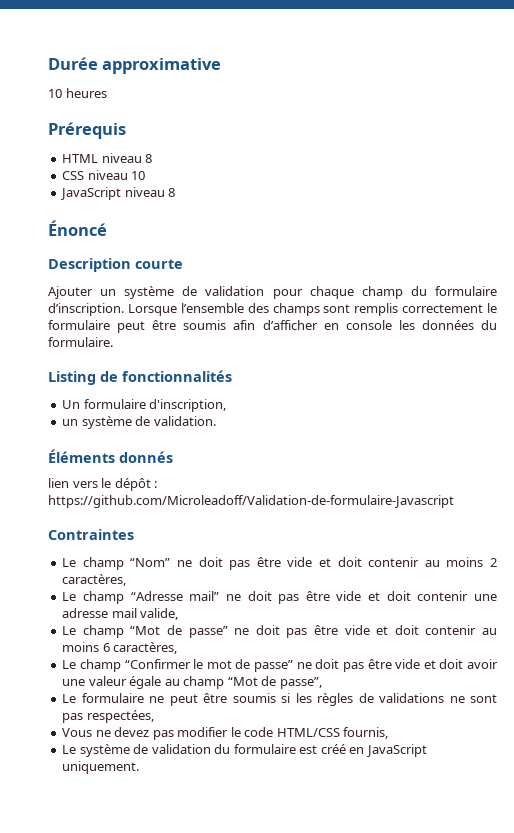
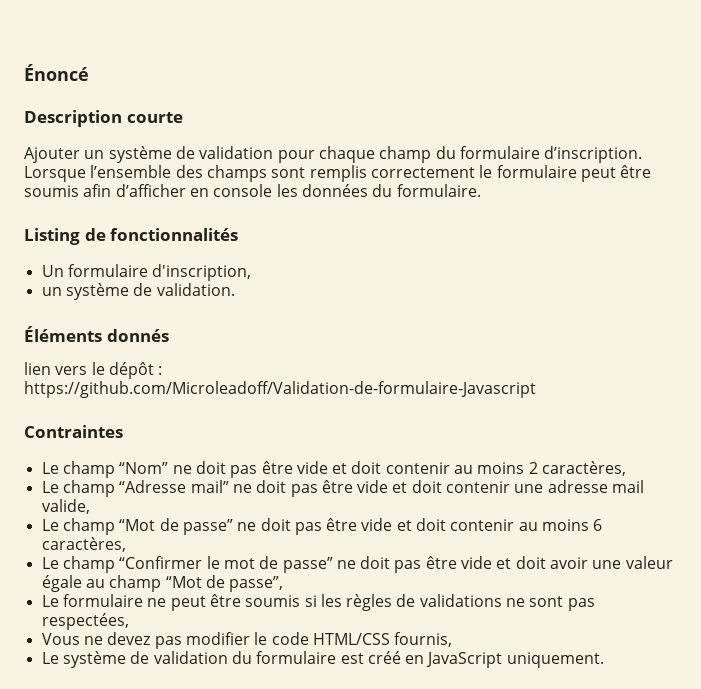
[48,57,222,74] [48,88,107,98] [48,122,126,139] [62,153,153,163] [62,170,146,180] [60,187,176,200] Durée approximative // 10 heures // Prérequis // HTML niveau 8 // CSS niveau 10 // JavaScript niveau 8 // -> (24, 72) none

